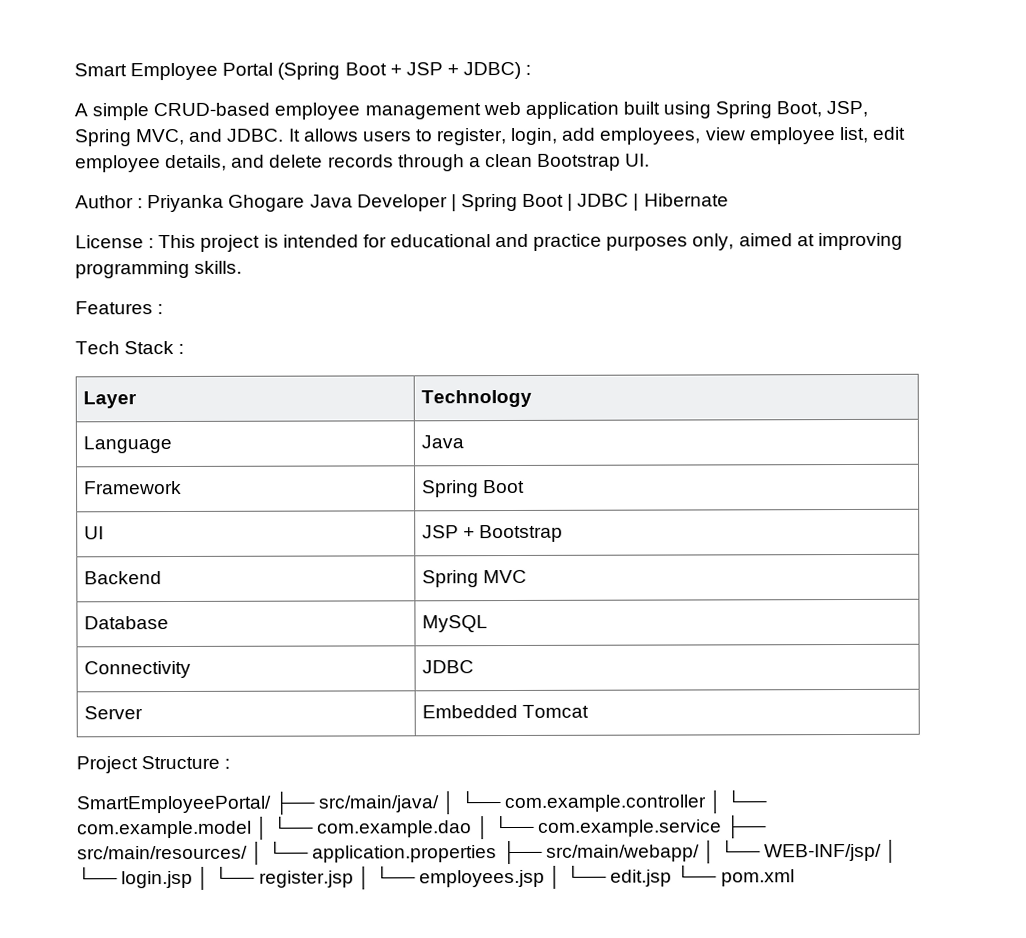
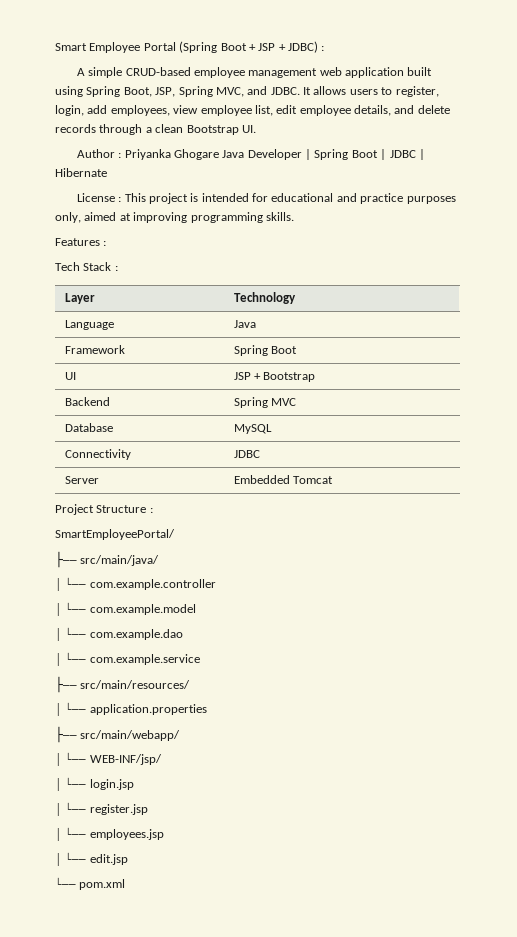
(272, 804) none -> (175, 534) //
(441, 804) none -> (160, 560) //
(707, 803) none -> (216, 584) //
(252, 829) none -> (196, 609) //
(473, 829) none -> (183, 634) //
(722, 828) none -> (200, 659) //
(248, 852) none -> (191, 684) //
(498, 854) none -> (207, 709) //
(700, 853) none -> (181, 735) //
(883, 852) none -> (162, 759) //
(194, 879) none -> (134, 784) //
(354, 879) none -> (148, 809) //
(545, 878) none -> (164, 834) //
(673, 878) none -> (128, 859) //

